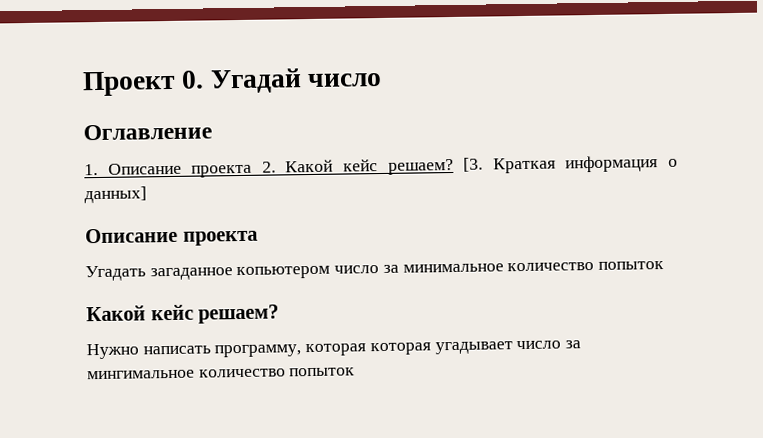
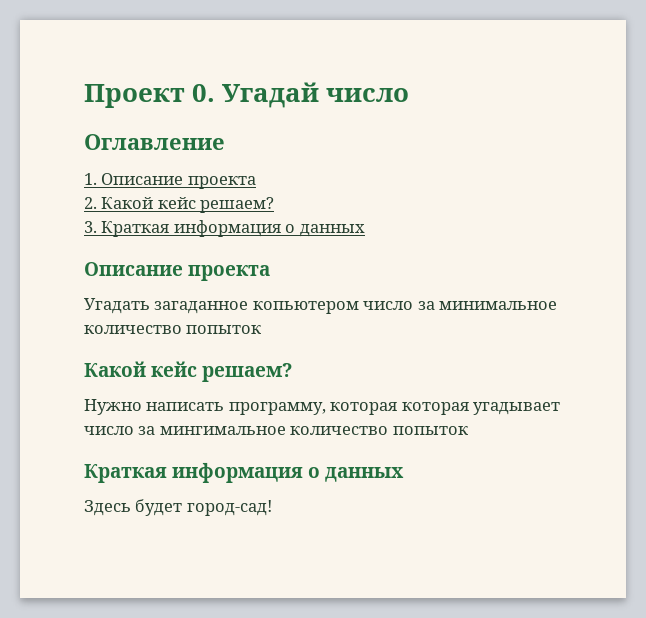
(253, 171) none -> (256, 182) //
[463,155,679,174] [84,186,147,204] [3. Краткая информация о данных] -> [84,220,365,237] // 3. Краткая информация о данных
(356, 372) none -> [84,462,405,483] [84,499,272,516] // Краткая информация о данных // Здесь будет город-сад!

